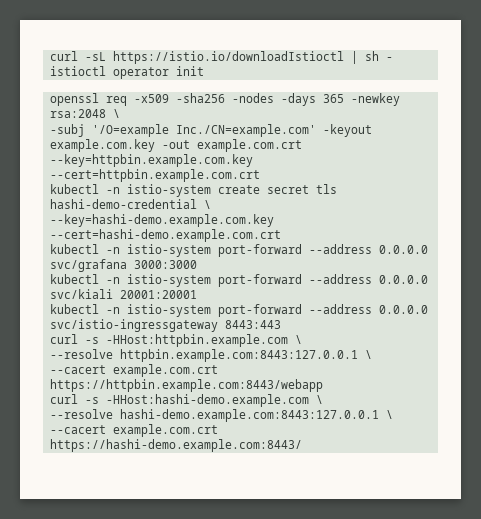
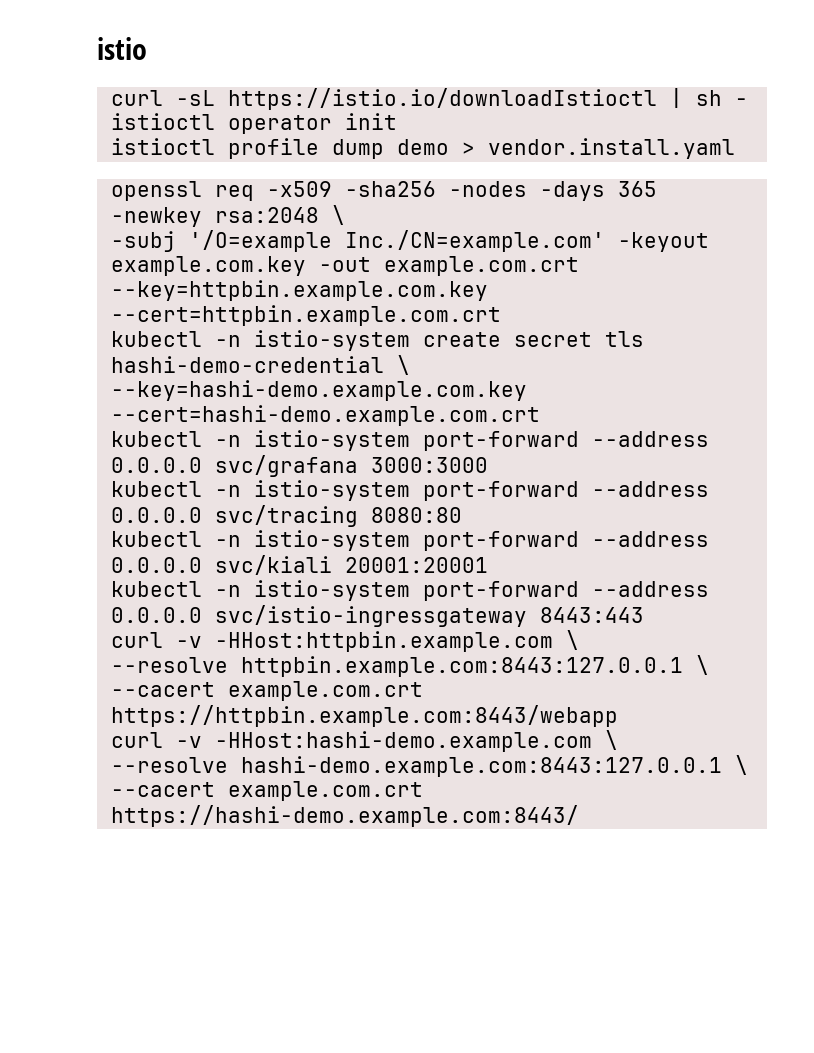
(50, 56) none -> [97,37,147,60] istio //
(205, 71) none -> [110,138,735,159] // istioctl profile dump demo > vendor.install.yaml
(198, 264) none -> [110,480,709,501] [110,505,462,527] // kubectl -n istio-system port-forward --address 0.0.0.0 svc/tracing 8080:80
[85,337,100,344] -s -> [175,636,202,648] -v
[85,397,100,404] -s -> [175,736,202,748] -v

